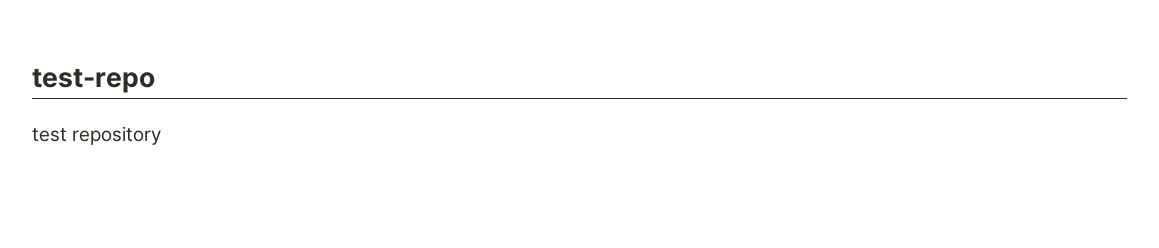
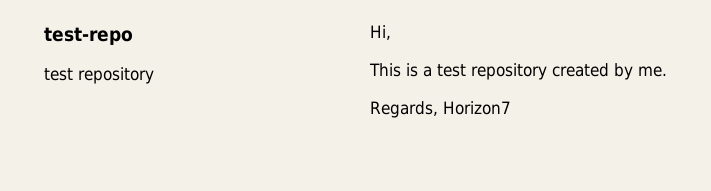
(162, 135) none -> [370,25,391,40] [369,63,667,80] [370,101,511,118] // Hi, // This is a test repository created by me. // Regards, Horizon7

